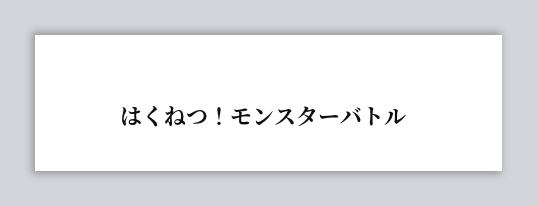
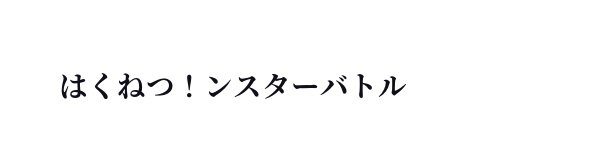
[230,108,252,125] モ -> (204, 86) none

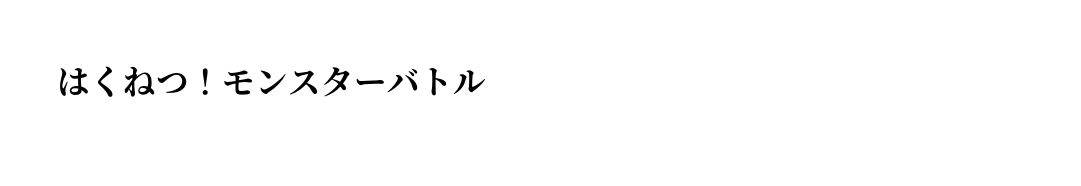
(204, 86) none -> [222,70,255,95] モ

